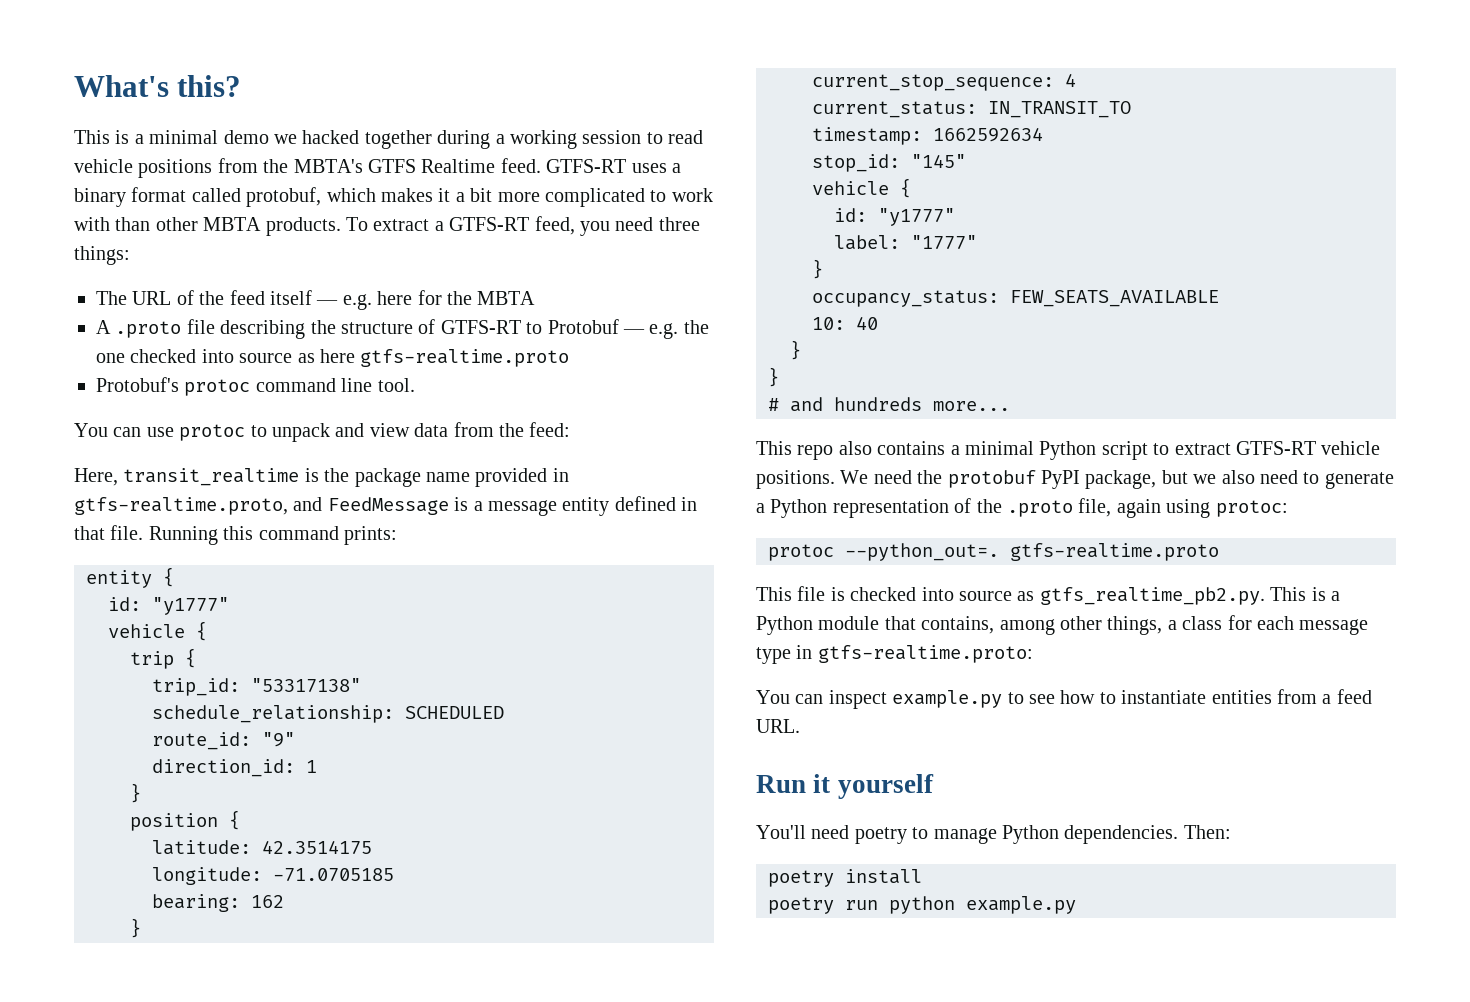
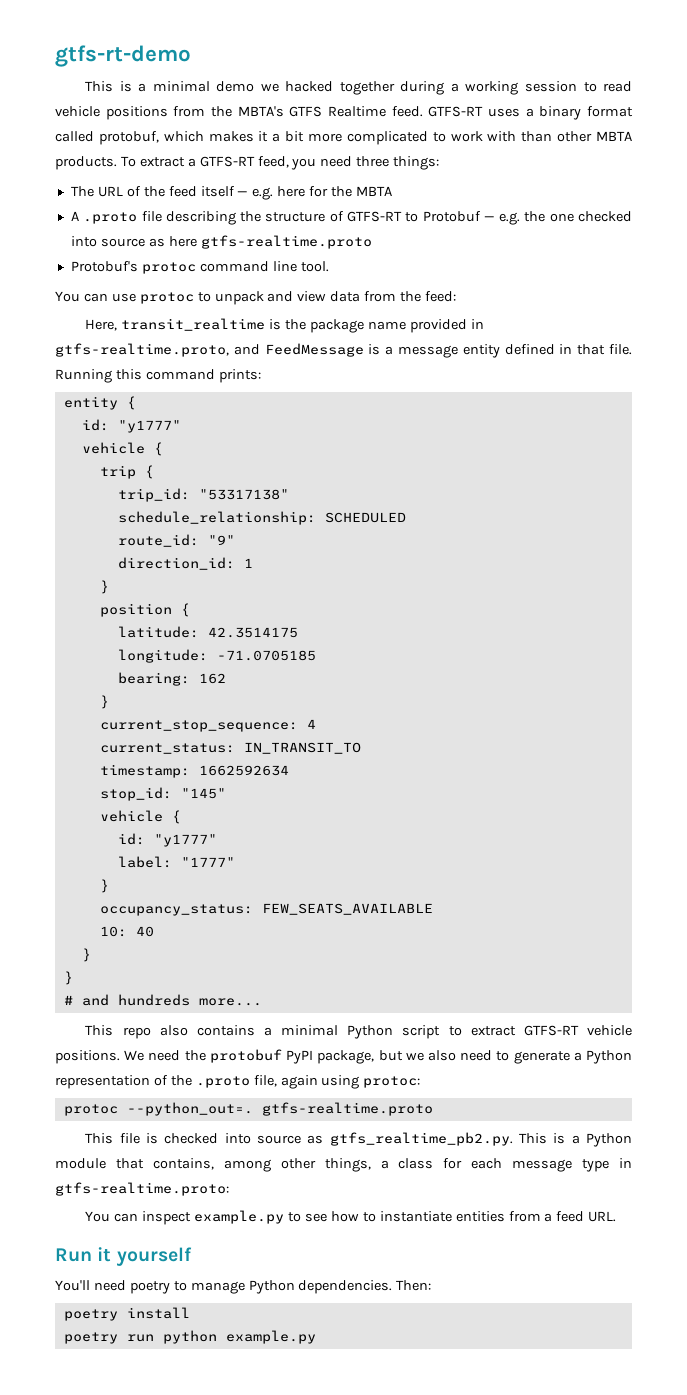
[74,75,242,97] What's this? -> [55,45,191,67] gtfs-rt-demo

